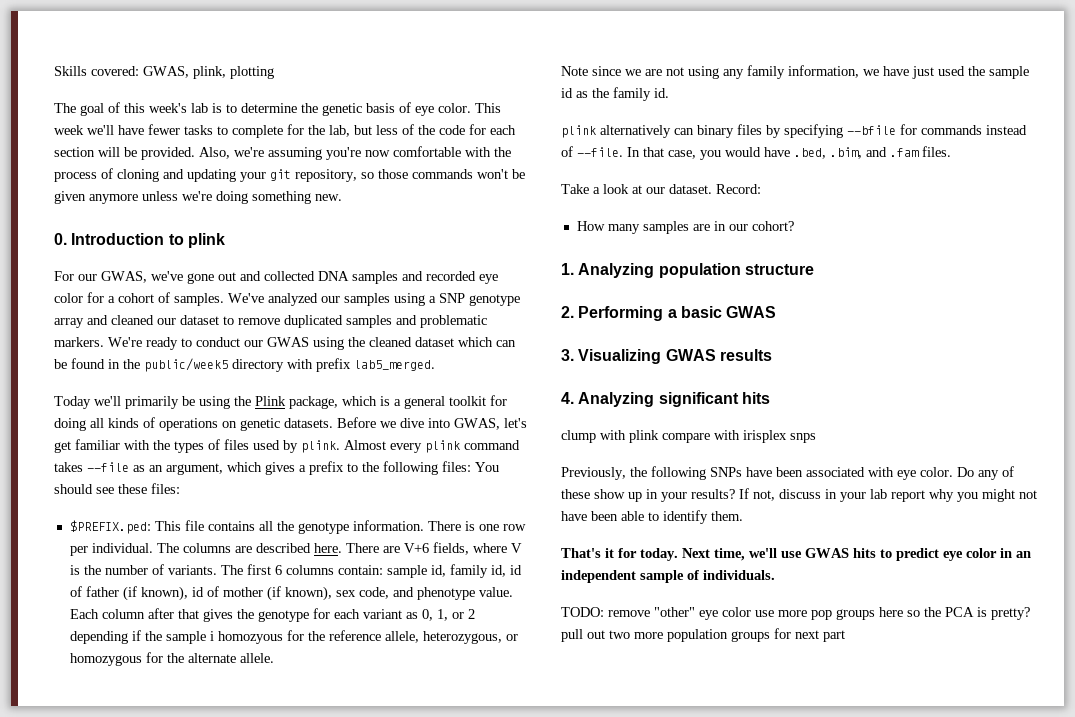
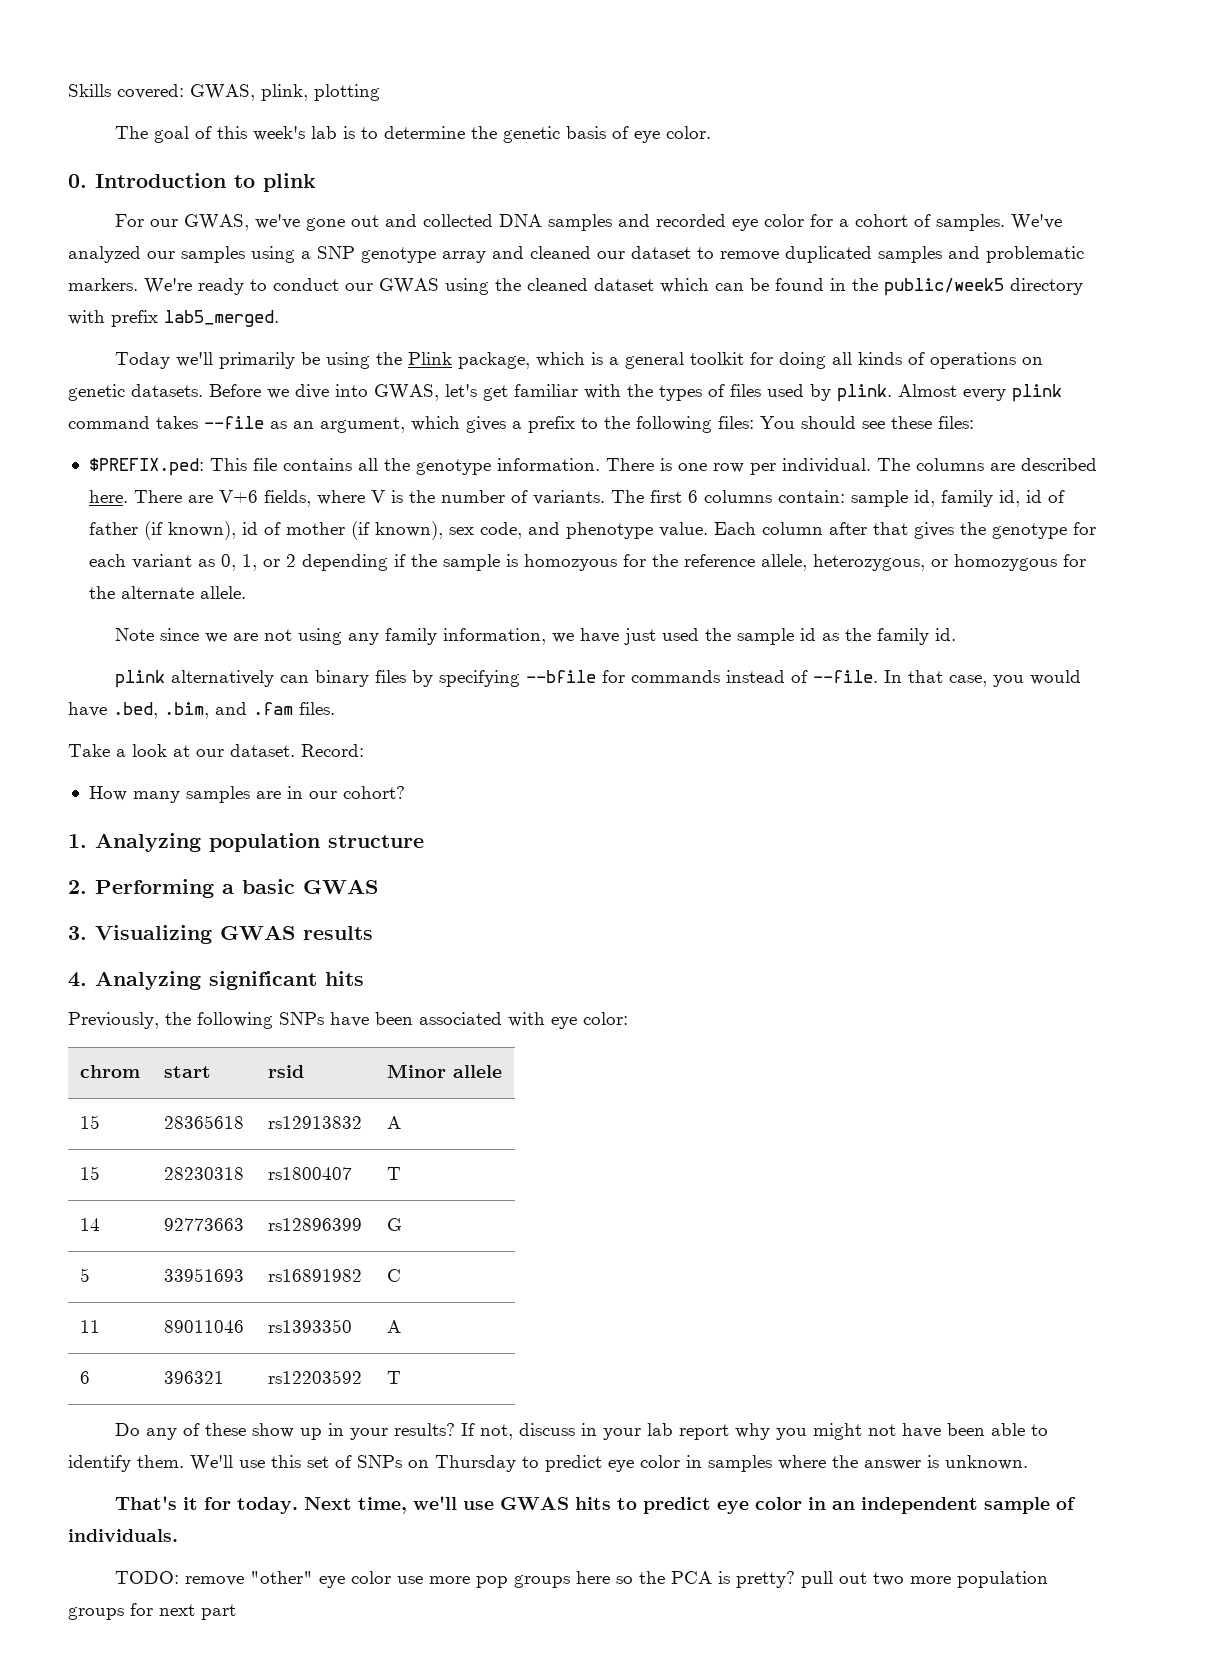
[475,103,501,113] [54,124,516,138] [54,146,511,160] [54,168,525,182] [54,191,342,204] This week we'll have fewer tasks to complete for the lab, but less of the code for each section will be provided. Also, we're assuming you're now comfortable with the process of cloning and updating your git repository, so those commands won't be given anymore unless we're doing something new. -> (712, 132) none
[209,631,214,641] i -> [505,554,518,567] is
[561,430,816,443] // clump with plink compare with irisplex snps -> (364, 978) none
[920,467,953,477] color. -> [583,1012,628,1025] [79,1065,140,1078] [163,1066,211,1078] [267,1065,304,1078] [386,1064,502,1078] [79,1115,100,1129] [163,1115,244,1129] [267,1116,362,1129] [386,1116,401,1129] [79,1166,100,1180] [163,1167,244,1180] [267,1167,352,1180] [386,1167,401,1180] [79,1218,100,1231] [163,1218,244,1231] [267,1218,362,1231] [386,1218,402,1231] [79,1268,90,1282] [163,1268,244,1282] [267,1269,362,1282] [386,1269,401,1282] [79,1320,100,1333] [163,1320,244,1333] [267,1319,352,1333] [386,1320,401,1333] [79,1371,90,1384] [163,1371,224,1384] [267,1370,362,1384] [386,1371,401,1384] color: // chrom | start | rsid | Minor allele // 15 | 28365618 | rs12913832 | A // 15 | 28230318 | rs1800407 | T // 14 | 92773663 | rs12896399 | G // 5 | 33951693 | rs16891982 | C // 11 | 89011046 | rs1393350 | A // 6 | 396321 | rs12203592 | T //
(743, 516) none -> [190,1455,1028,1472] We'll use this set of SNPs on Thursday to predict eye color in samples where the answer is unknown.

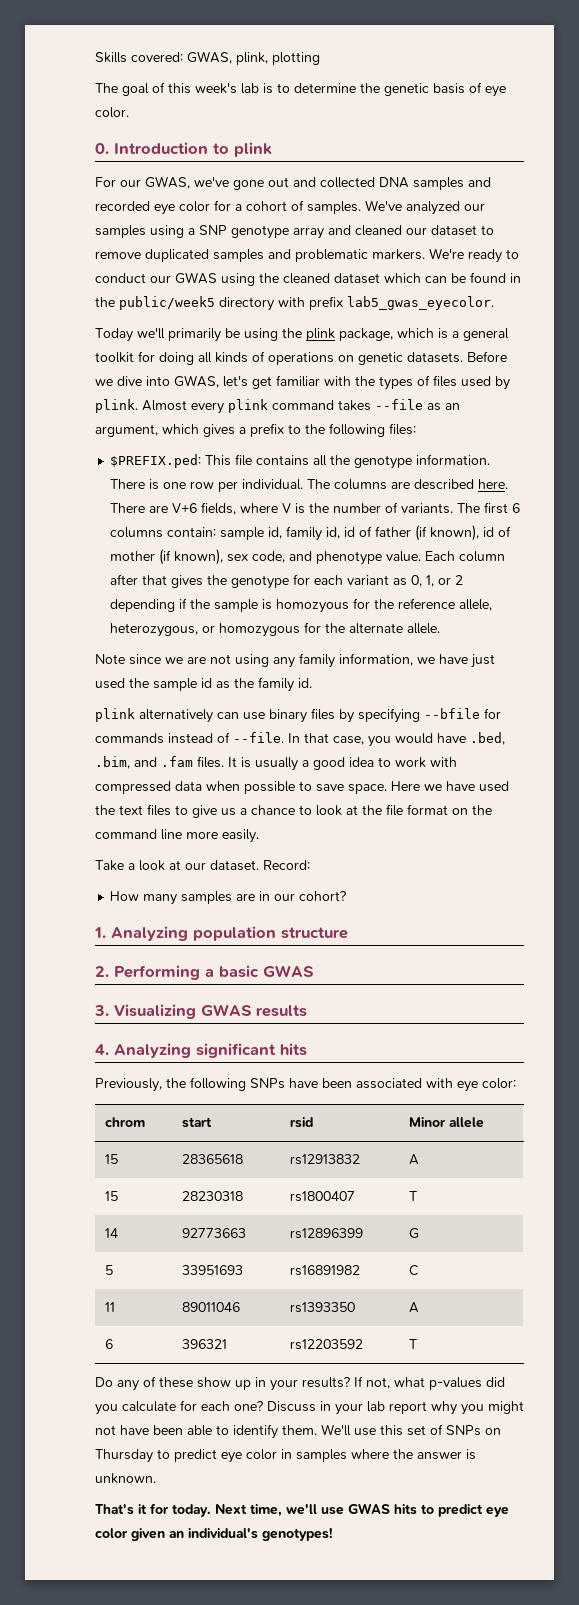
[164,310,279,327] lab5_merged. -> [347,296,494,310] lab5_gwas_eyecolor.
[408,352,453,365] Plink -> [306,328,335,341] plink
[760,416,974,429] You should see these files: -> (416, 429) none
(310, 679) none -> [243,712,265,720] use
(335, 708) none -> [228,757,457,771] [95,781,509,794] [95,804,492,818] [95,829,259,843] It is usually a good idea to work with compressed data when possible to save space. Here we have used the text files to give us a chance to look at the file format on the command line more easily.
[519,1423,576,1436] discuss -> [394,1377,505,1390] [95,1400,316,1415] what p-values did you calculate for each one? Discuss
[808,1497,1077,1514] [68,1529,178,1542] [115,1571,1049,1588] [68,1603,236,1620] in an independent sample of individuals. // TODO: remove "other" eye color use more pop groups here so the PCA is pretty? pull out two more population groups for next part -> [131,1527,333,1541] given an individual's genotypes!

